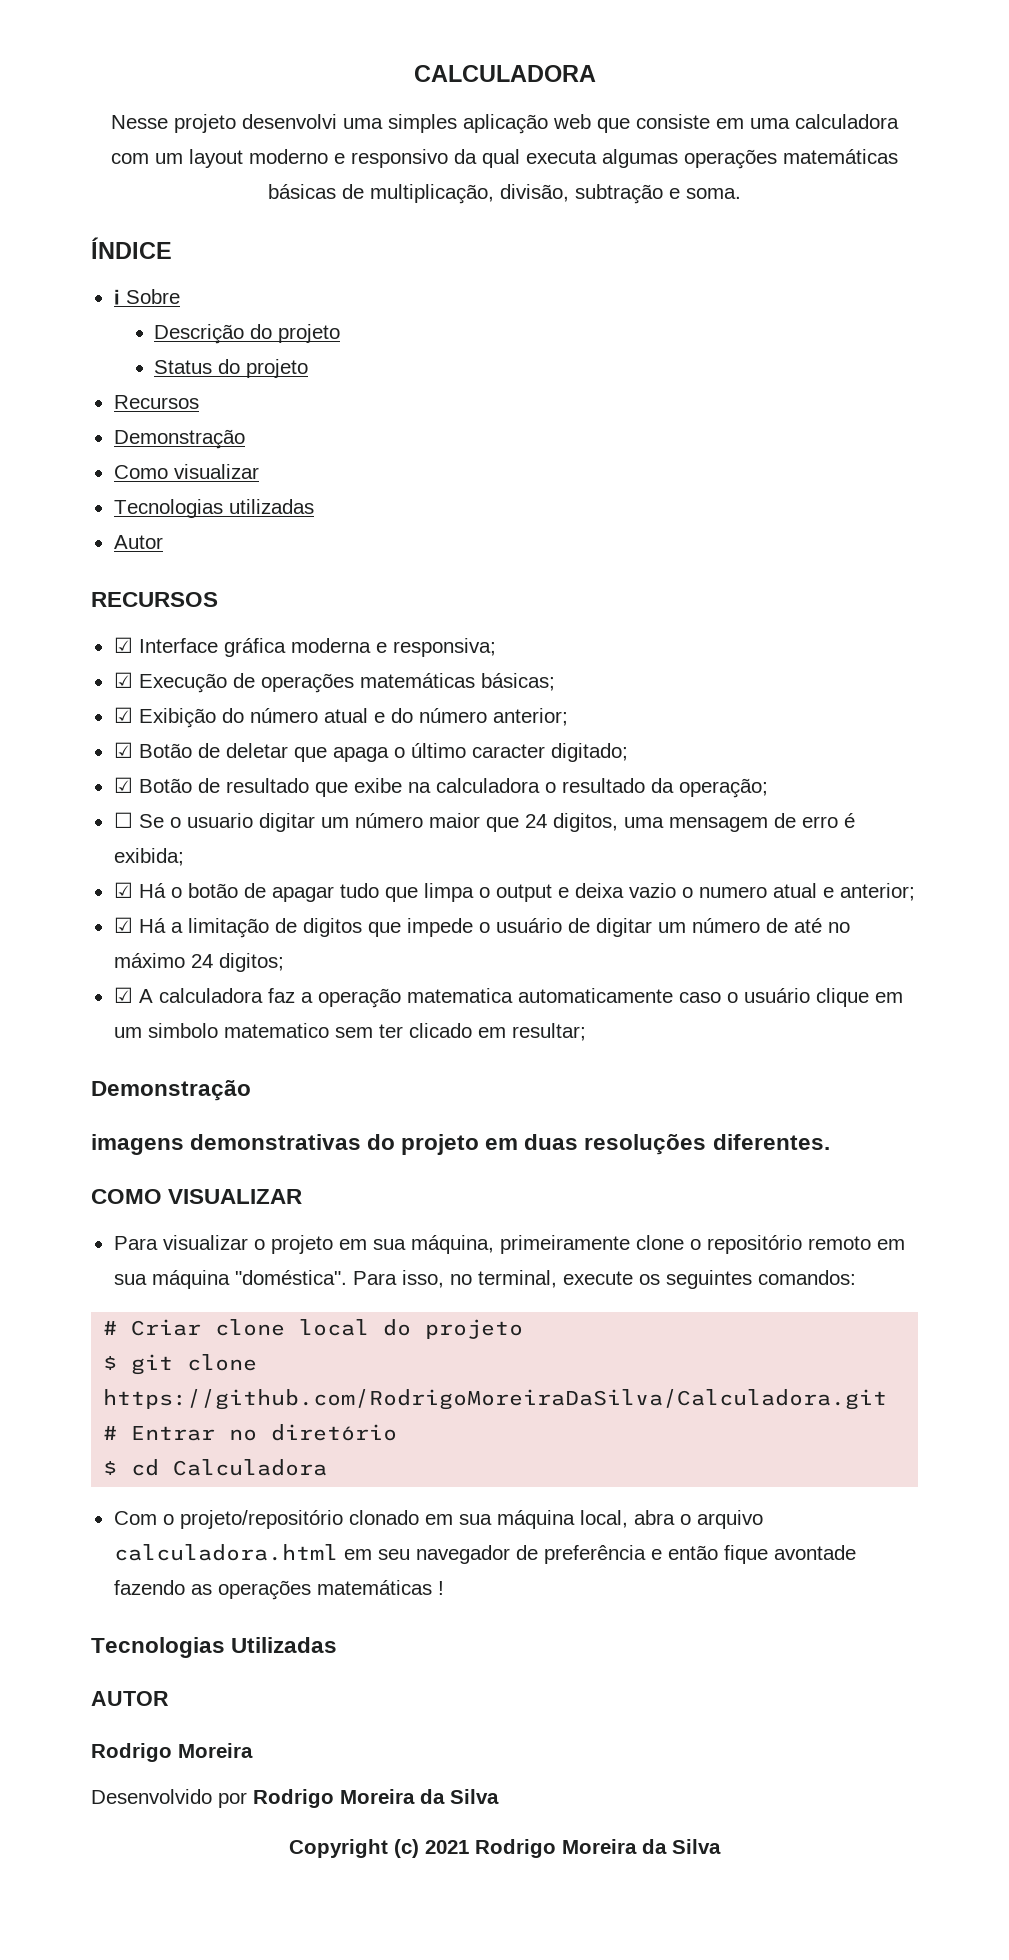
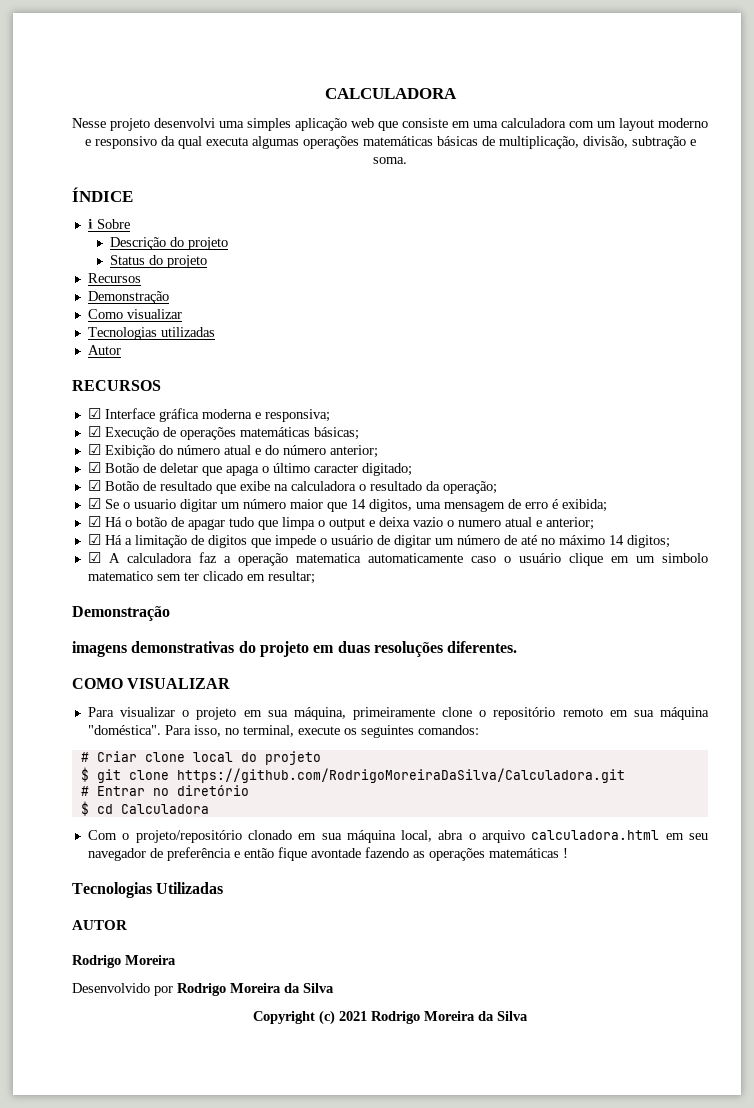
[113,812,133,828] ☐ -> [87,498,101,509] ☑
[524,814,547,828] 24 -> [350,499,366,509] 14
[190,954,213,968] 24 -> [608,535,624,545] 14

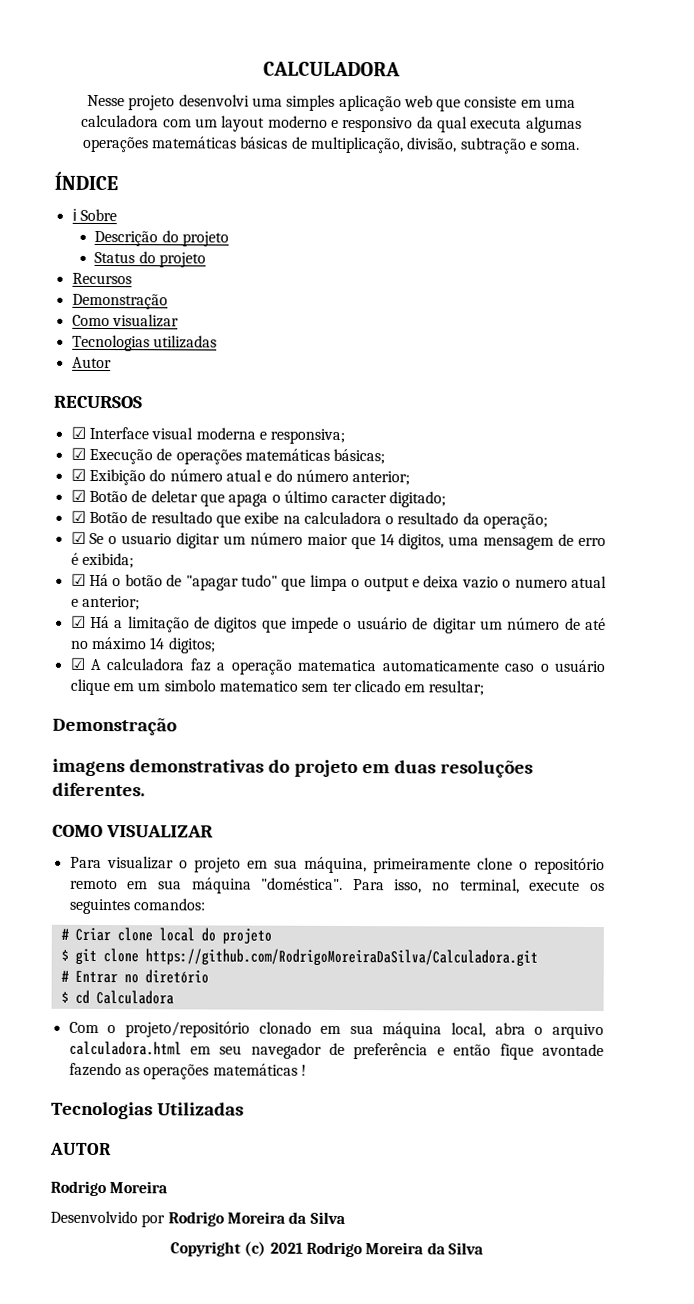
[158,408,199,422] gráfica -> [151,427,194,440] visual
[187,517,254,530] apagar tudo -> [185,574,278,591] "apagar tudo"

